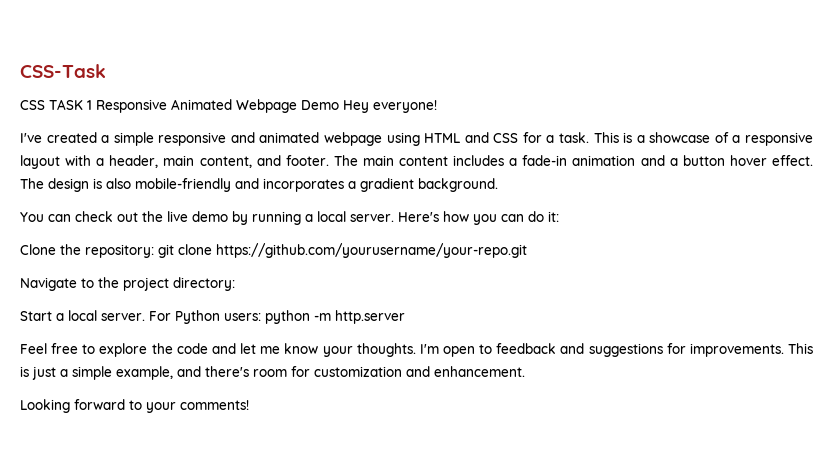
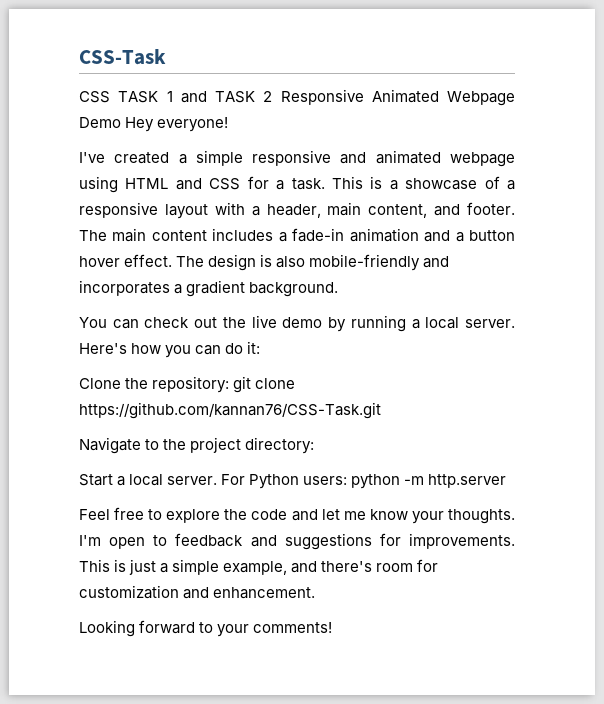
(92, 105) none -> [180,91,273,103] and TASK 2
[216,243,527,258] https://github.com/yourusername/your-repo.git -> [79,402,381,419] https://github.com/kannan76/CSS-Task.git

